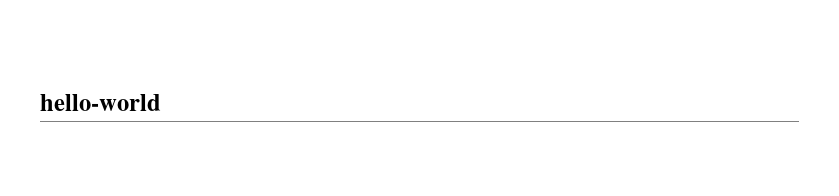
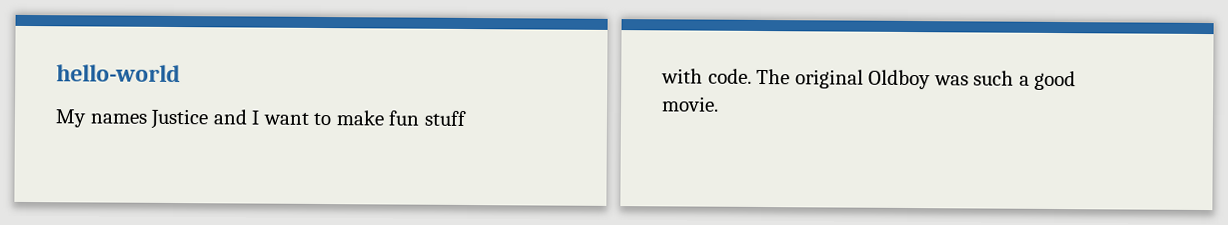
(161, 102) none -> [55,108,467,130] [661,68,1077,91] [662,96,719,112] // My names Justice and I want to make fun stuff with code. The original Oldboy was such a good movie.

